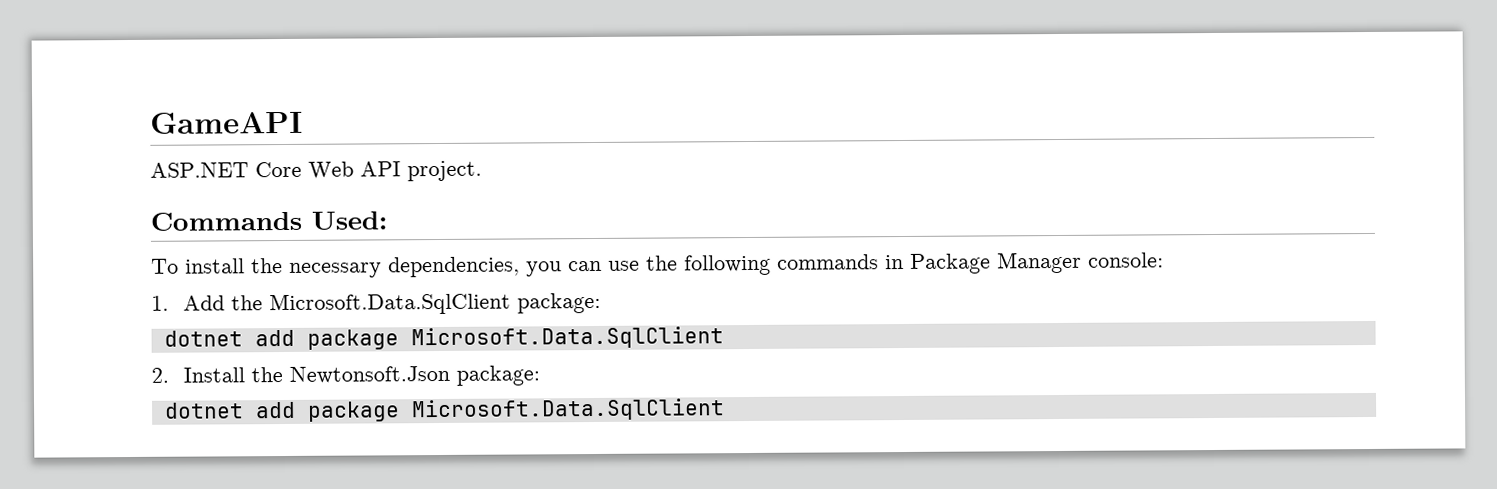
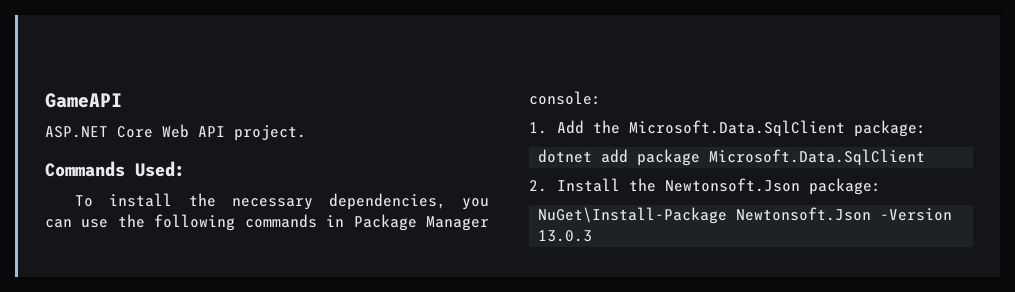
[164,398,725,422] dotnet add package Microsoft.Data.SqlClient -> [538,207,953,224] [538,230,593,242] NuGet\Install-Package Newtonsoft.Json -Version 13.0.3

